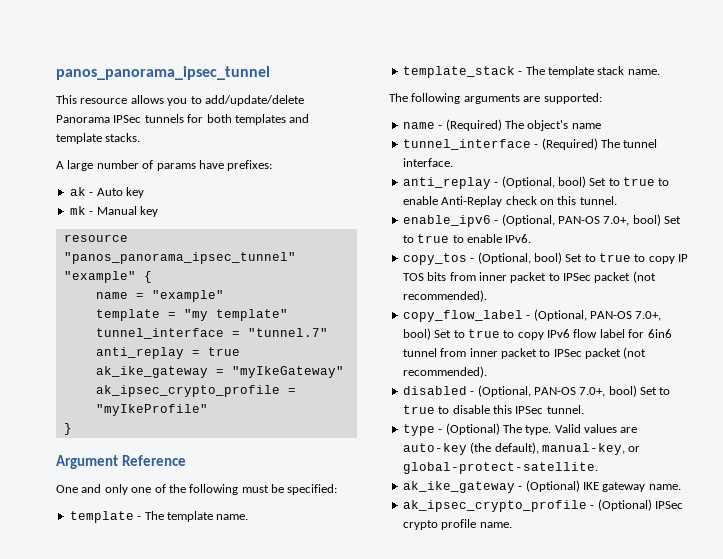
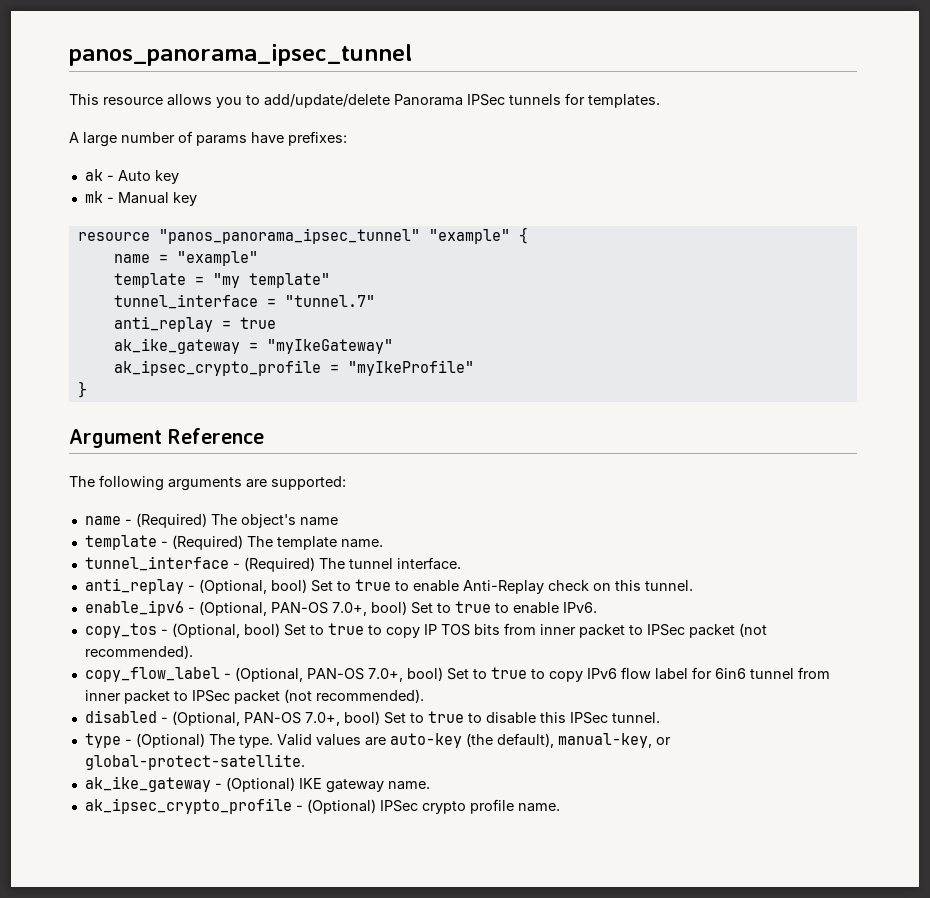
[206,114,310,125] [56,133,141,144] both templates and template stacks. -> [588,94,660,108] templates.
[56,484,338,495] [69,511,249,523] [402,66,660,78] // One and only one of the following must be specified: // template - The template name. // template_stack - The template stack name. -> (264, 436) none
(601, 126) none -> [84,535,383,550] // template - (Required) The template name.

